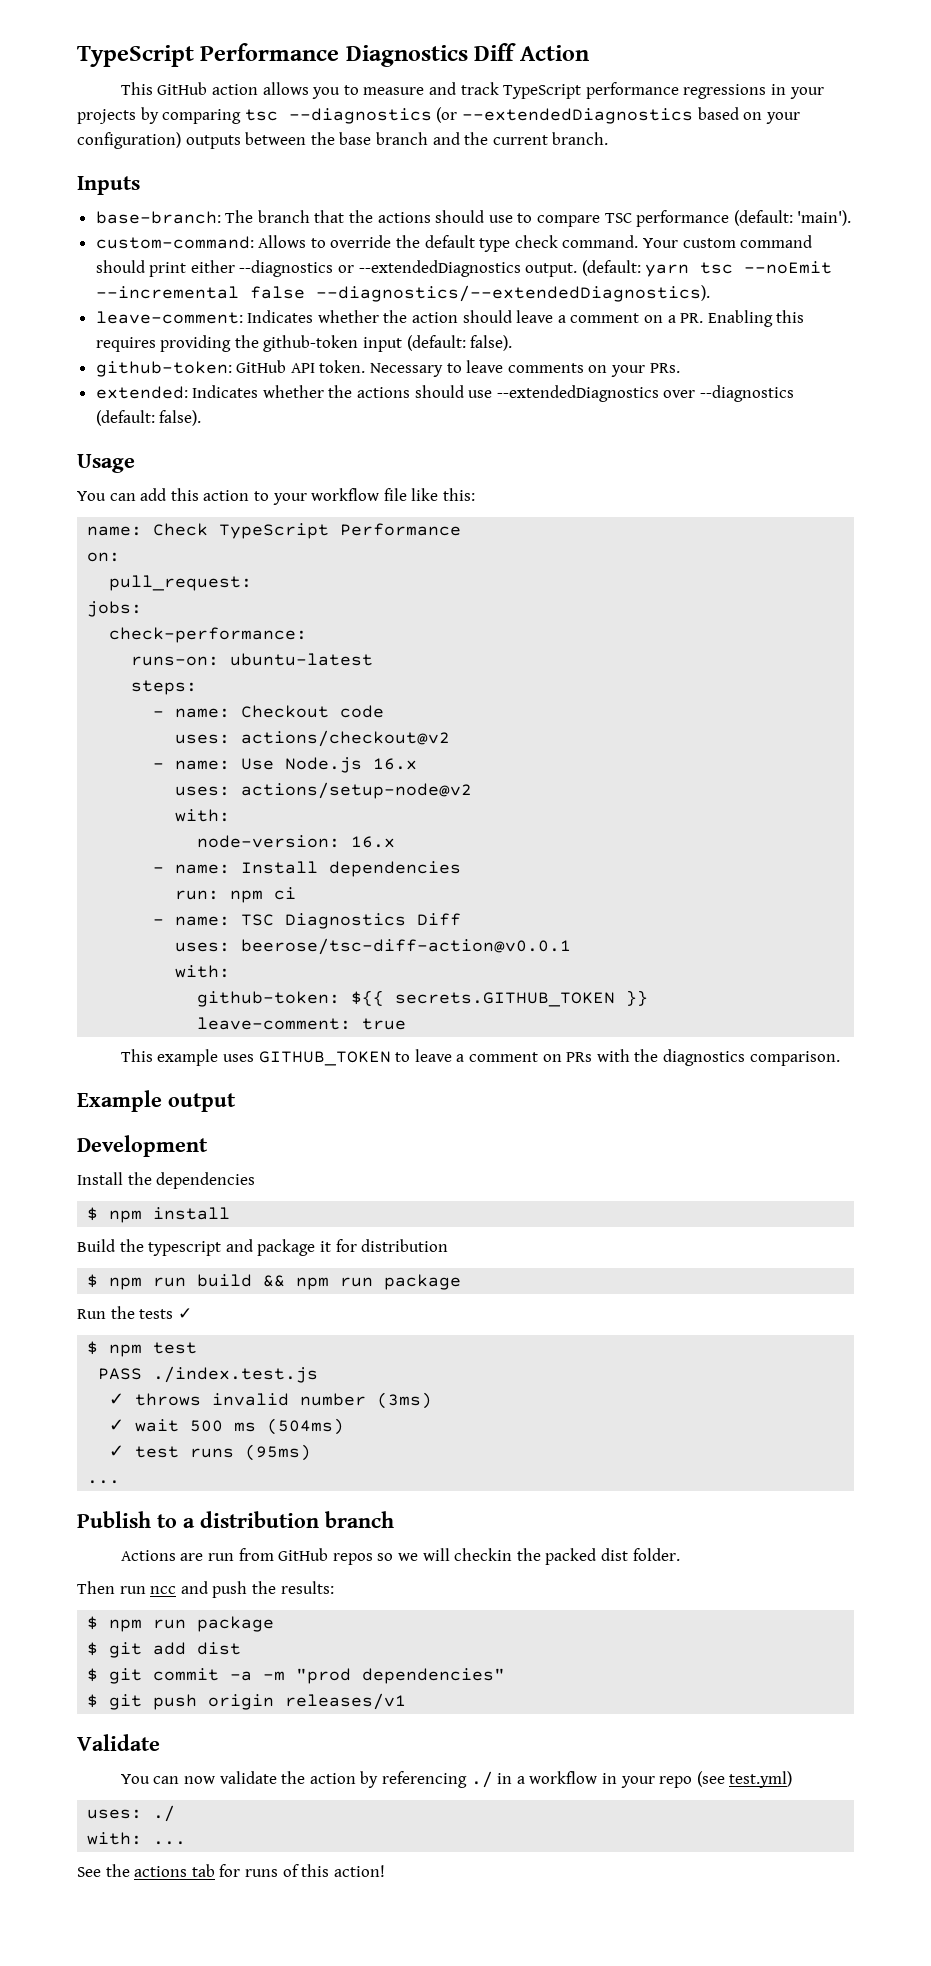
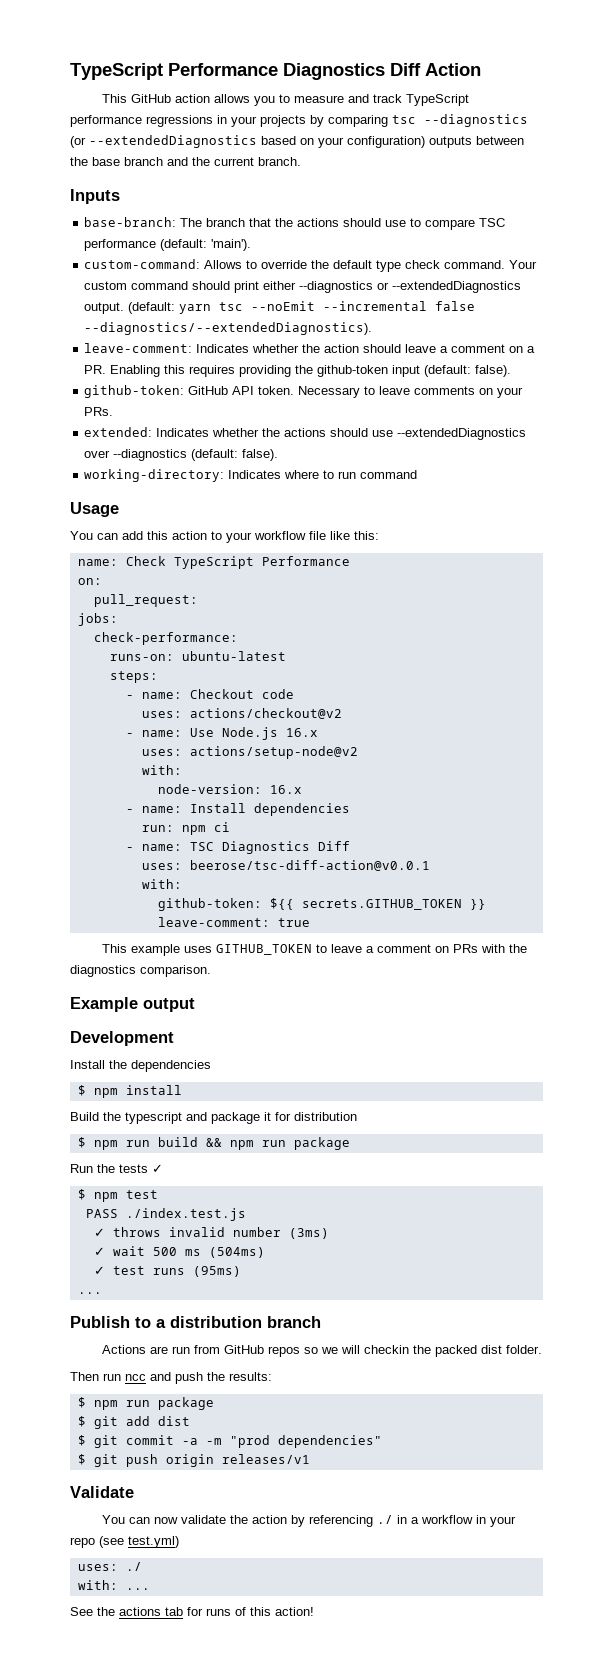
(202, 418) none -> [84,469,418,482] // working-directory: Indicates where to run command

